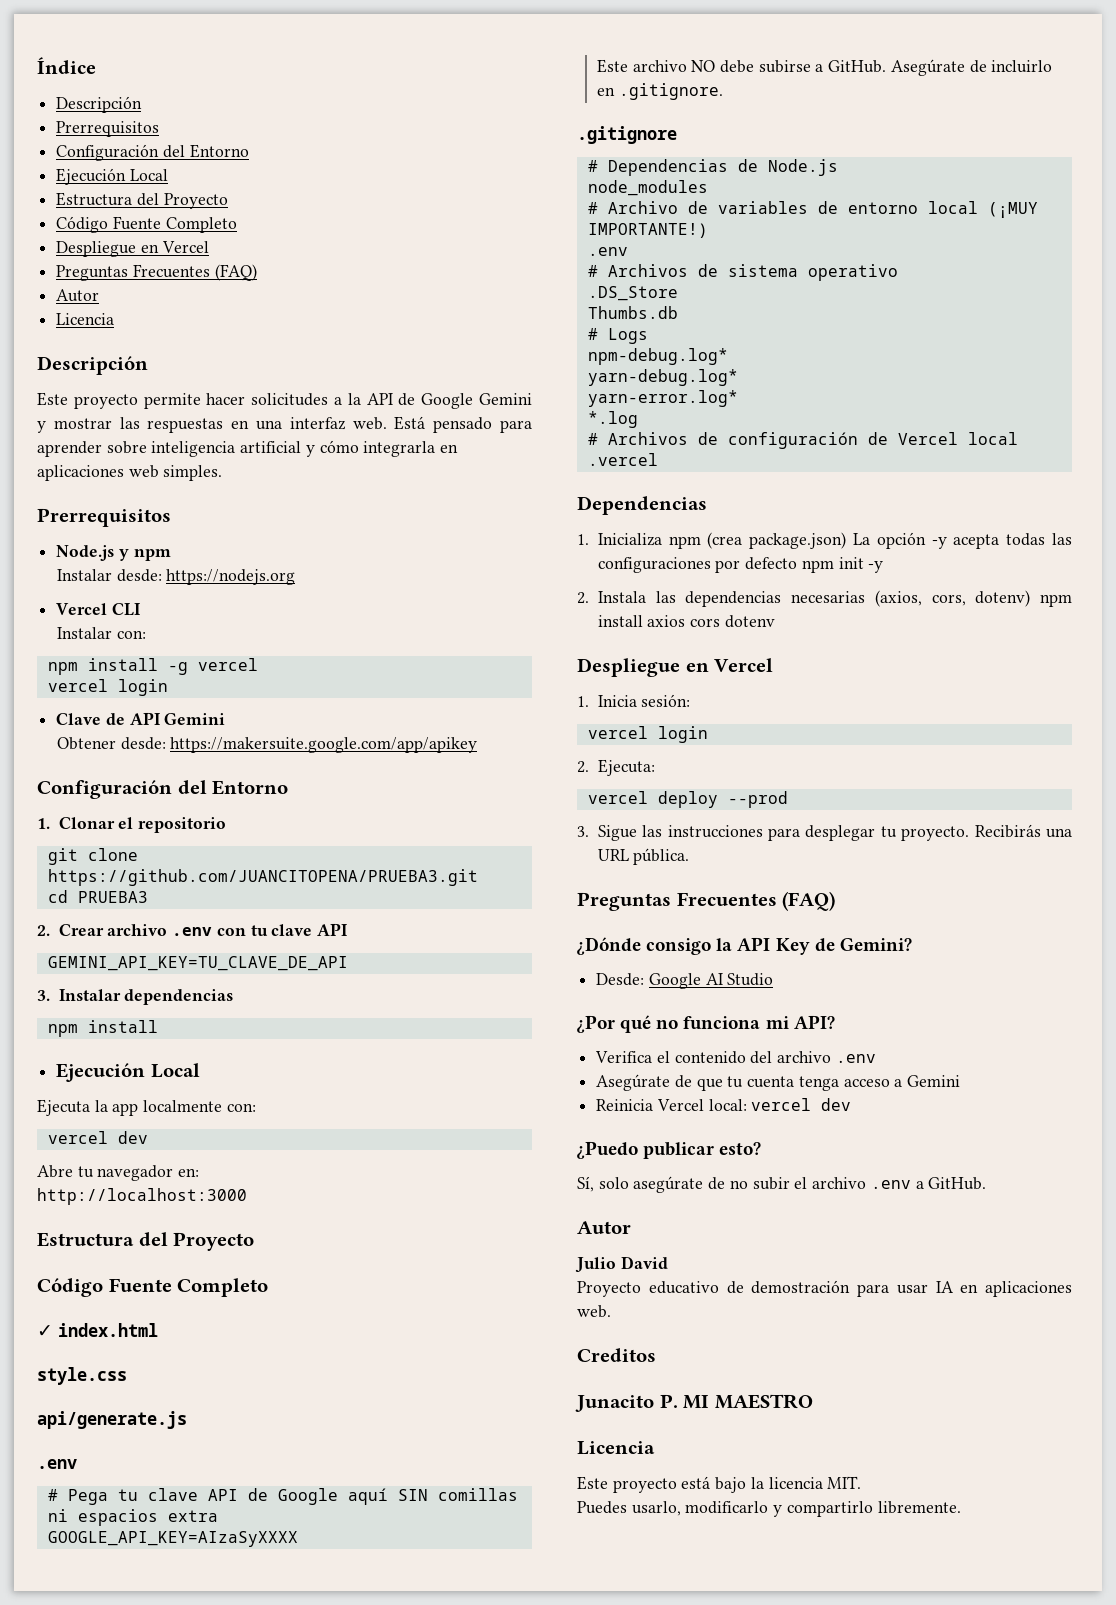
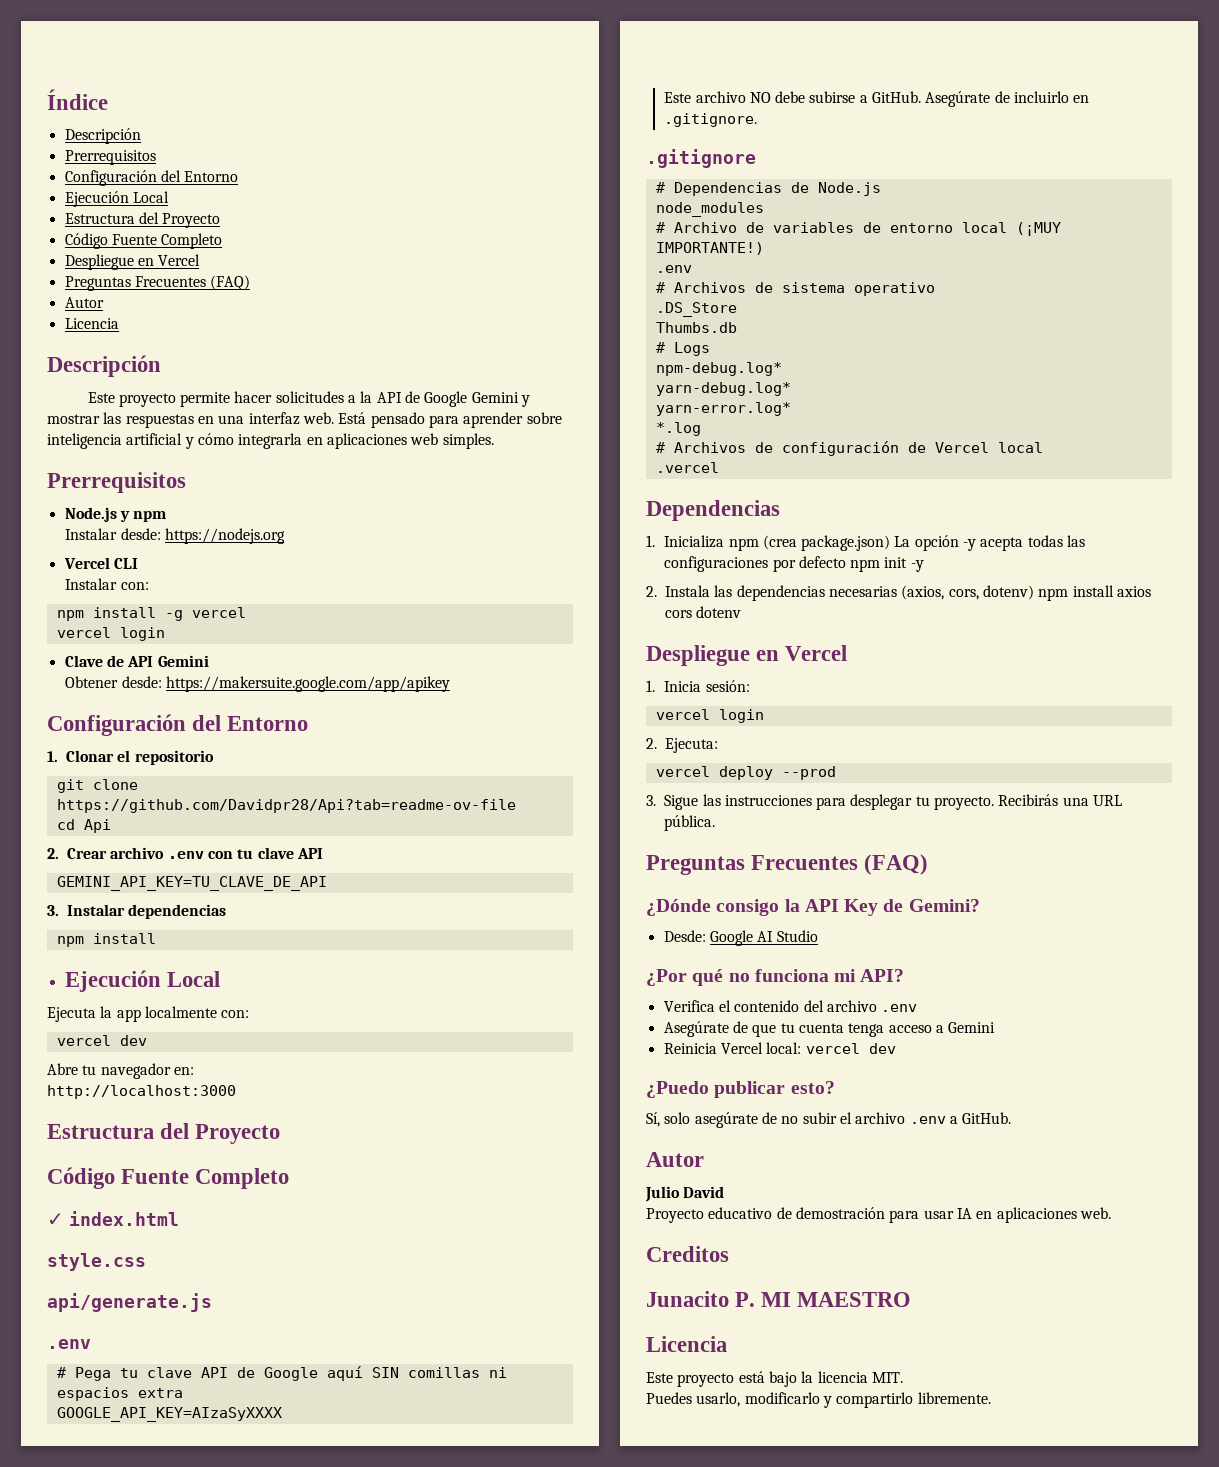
[47,869,478,886] https://github.com/JUANCITOPENA/PRUEBA3.git -> [56,799,516,813] https://github.com/Davidpr28/Api?tab=readme-ov-file
[77,891,148,903] PRUEBA3 -> [83,819,111,833] Api

